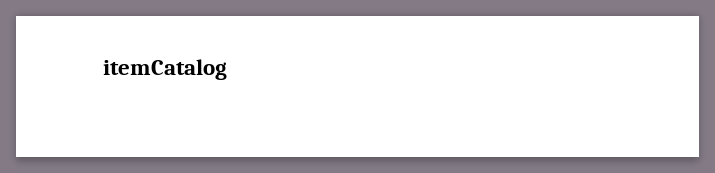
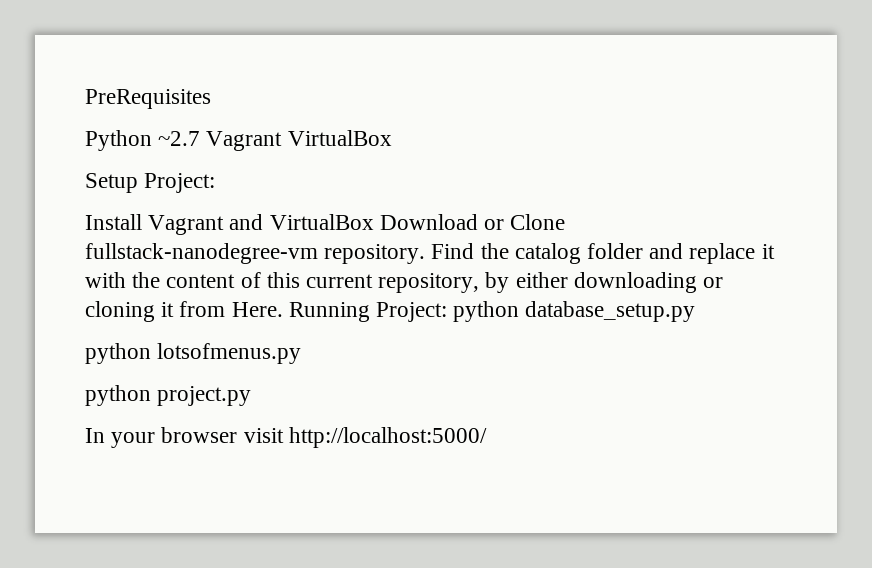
[103,59,227,80] itemCatalog -> [85,89,211,109] [85,130,392,151] [85,173,216,193] [85,214,566,235] [85,243,775,264] [85,272,724,293] [85,301,696,322] [85,343,302,364] [85,385,252,406] [85,427,487,448] PreRequisites // Python ~2.7 Vagrant VirtualBox // Setup Project: // Install Vagrant and VirtualBox Download or Clone fullstack-nanodegree-vm repository. Find the catalog folder and replace it with the content of this current repository, by either downloading or cloning it from Here. Running Project: python database_setup.py // python lotsofmenus.py // python project.py // In your browser visit http://localhost:5000/

